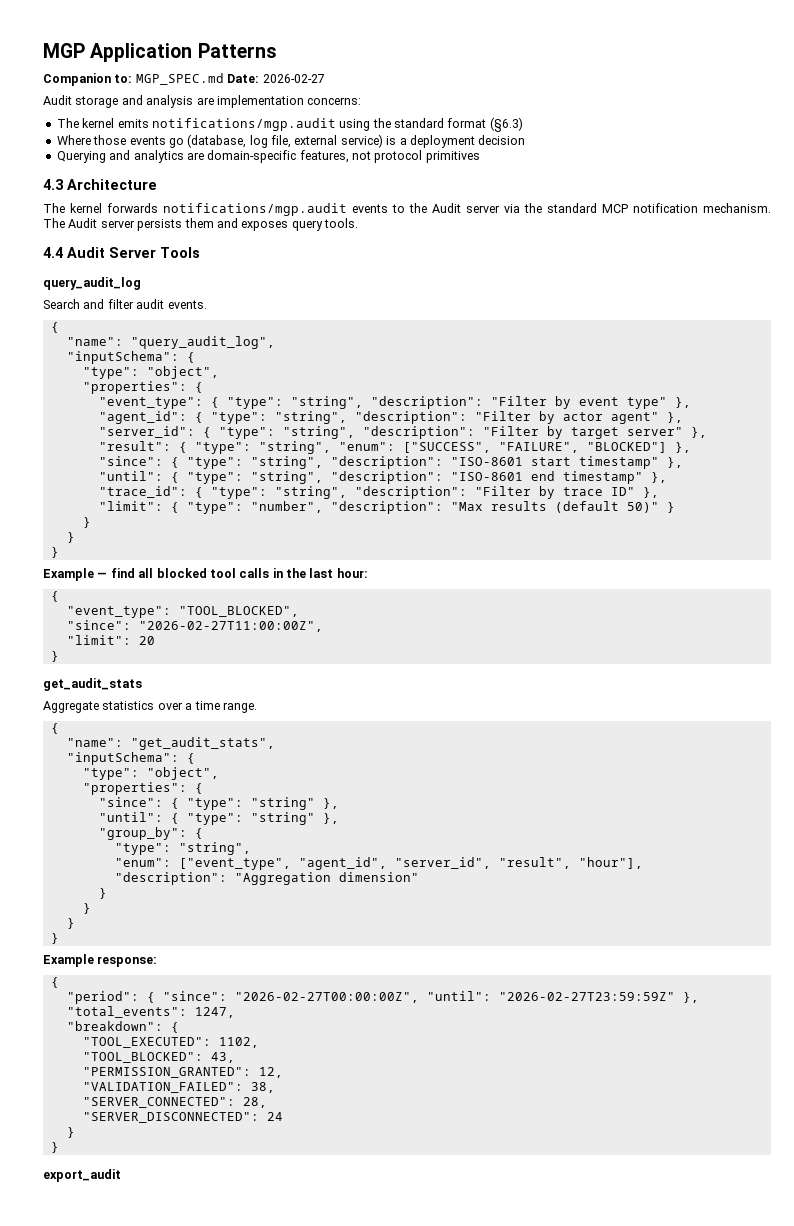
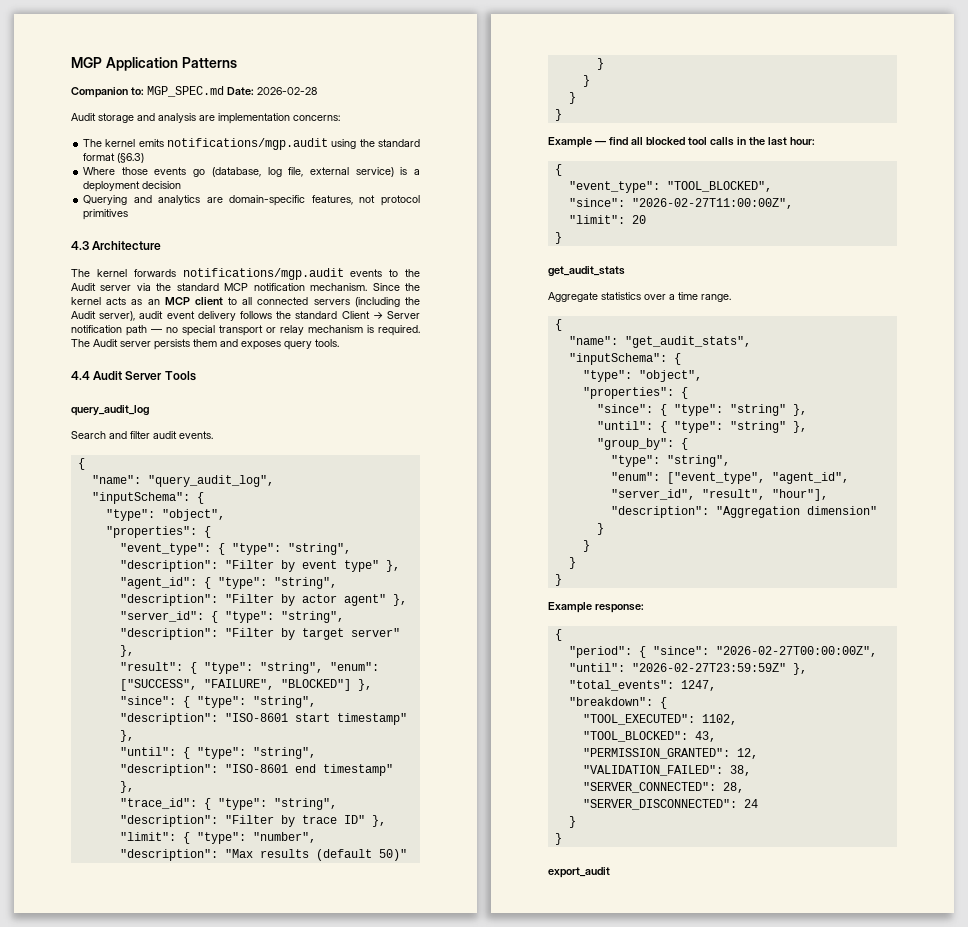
[262,74,325,83] 2026-02-27 -> [257,87,317,95] 2026-02-28
(771, 208) none -> [372,283,421,291] [71,297,421,307] [71,311,420,321] [71,325,420,336] Since the kernel acts as an MCP client to all connected servers (including the Audit server), audit event delivery follows the standard Client → Server notification path — no special transport or relay mechanism is required.

